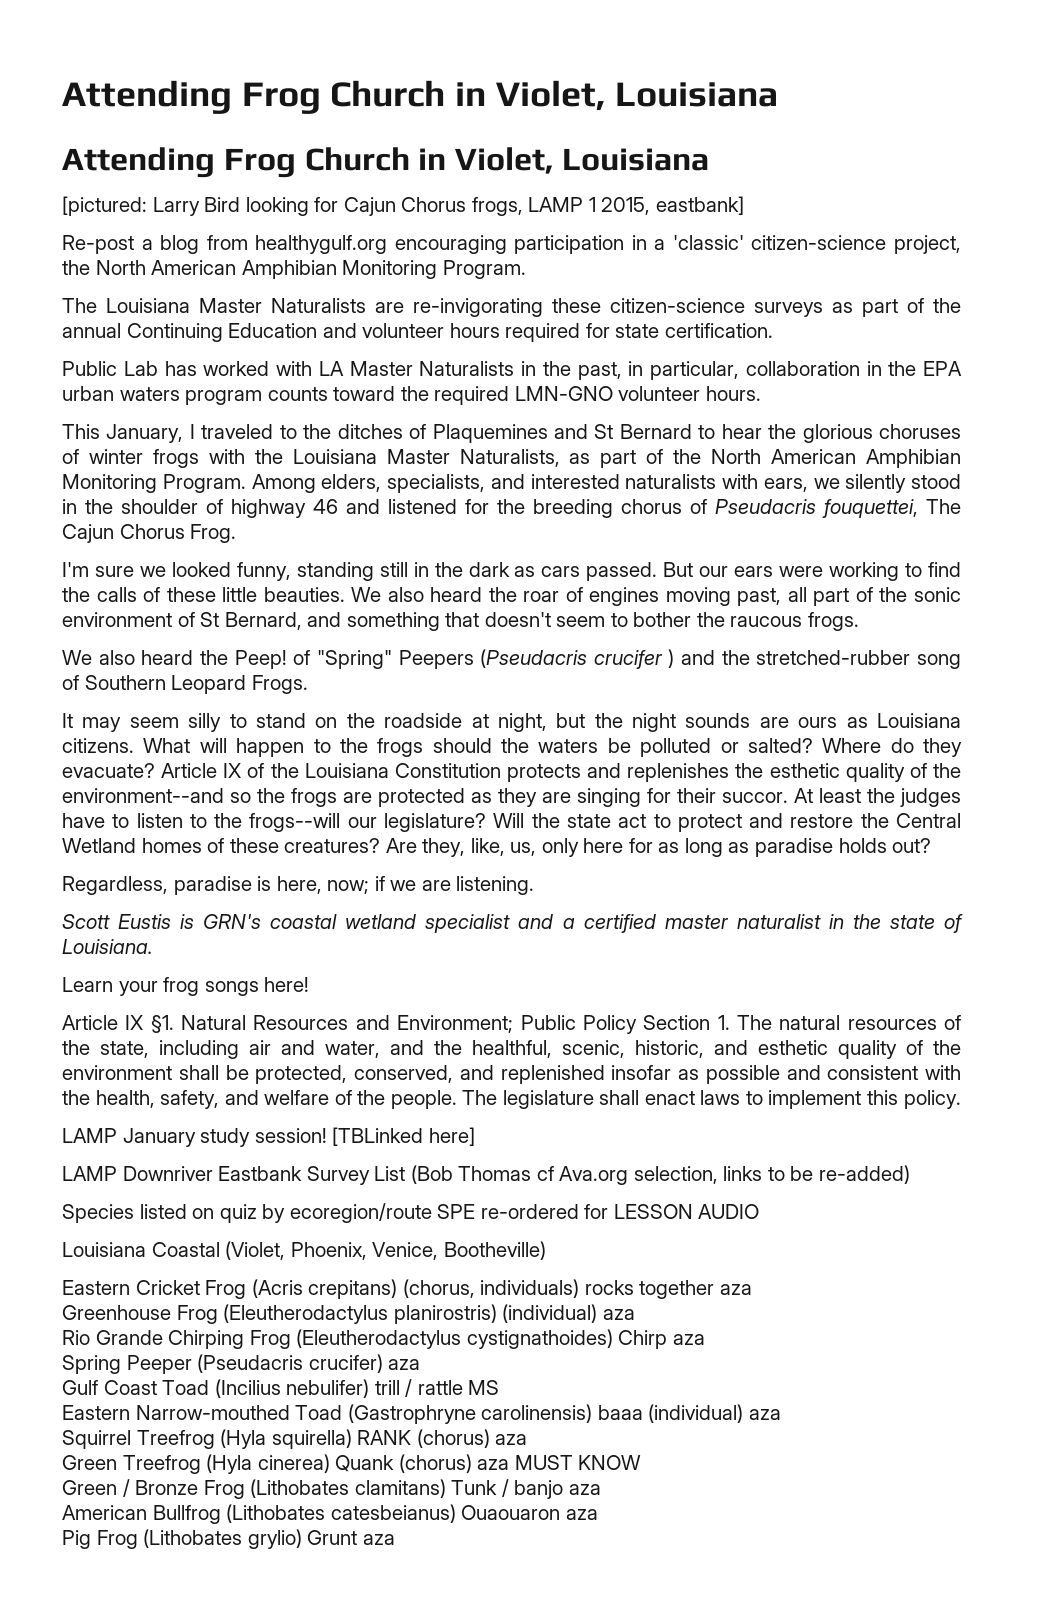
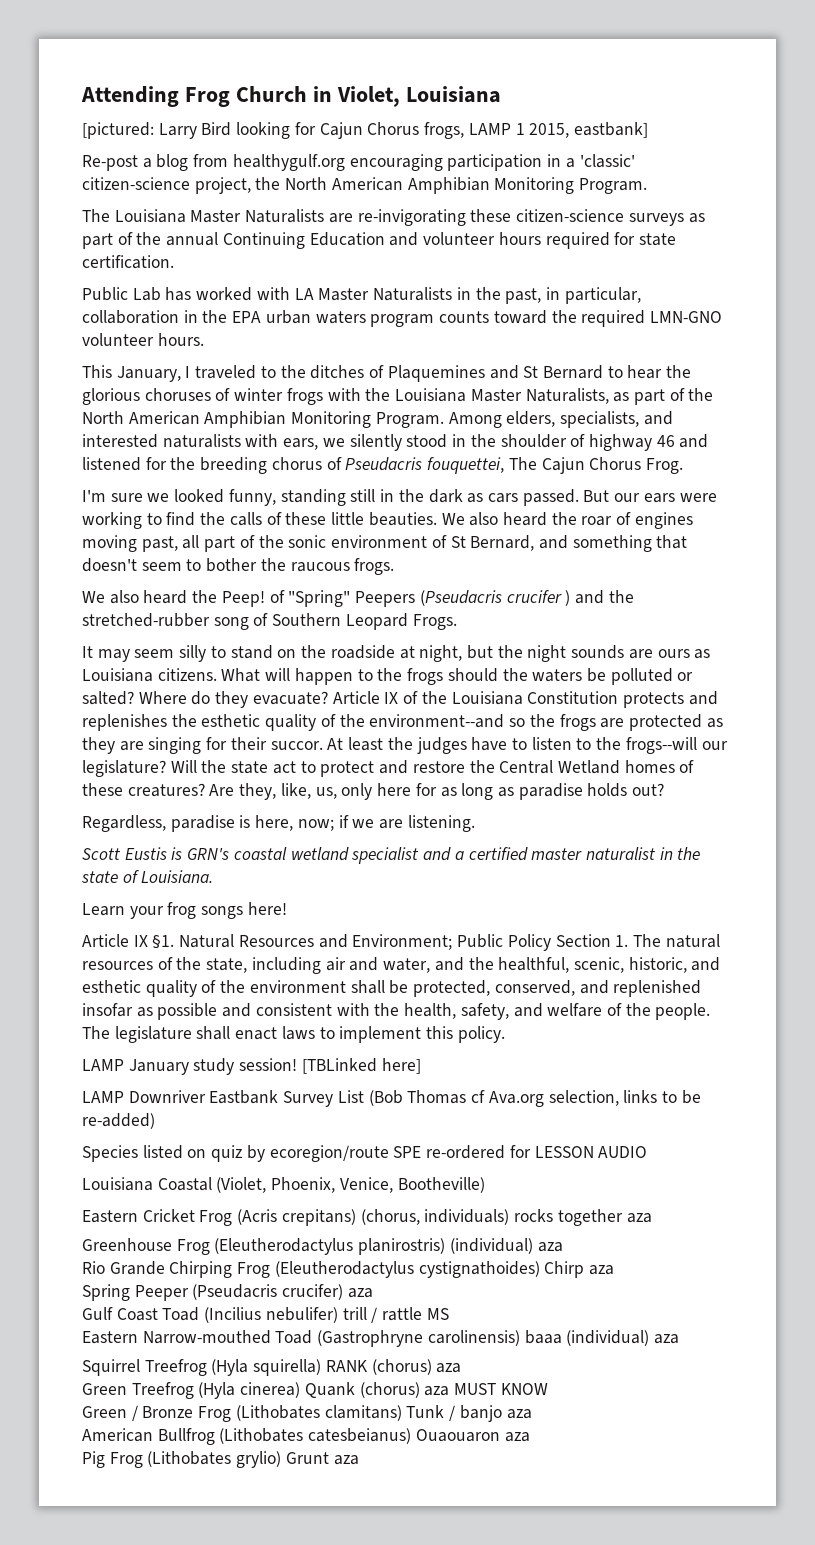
[62,80,778,114] [62,147,709,178] Attending Frog Church in Violet, Louisiana // Attending Frog Church in Violet, Louisiana -> [81,86,501,107] Attending Frog Church in Violet, Louisiana

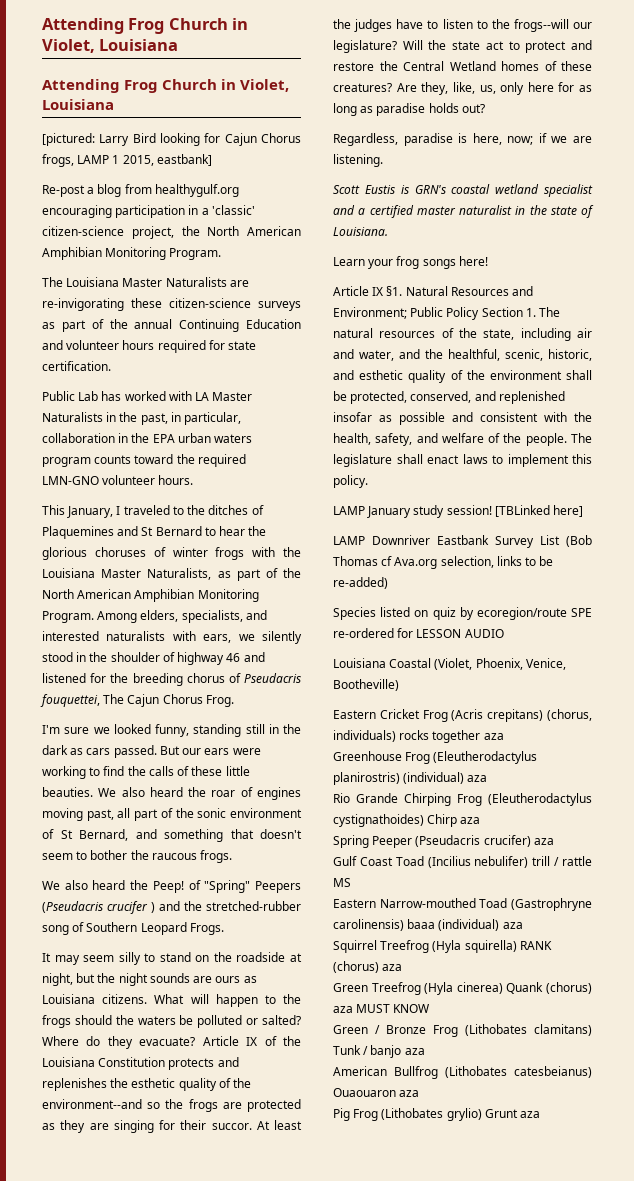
[81,86,501,107] Attending Frog Church in Violet, Louisiana -> [42,18,249,34] [42,39,179,53] [42,79,290,93] [42,99,114,110] Attending Frog Church in Violet, Louisiana // Attending Frog Church in Violet, Louisiana

